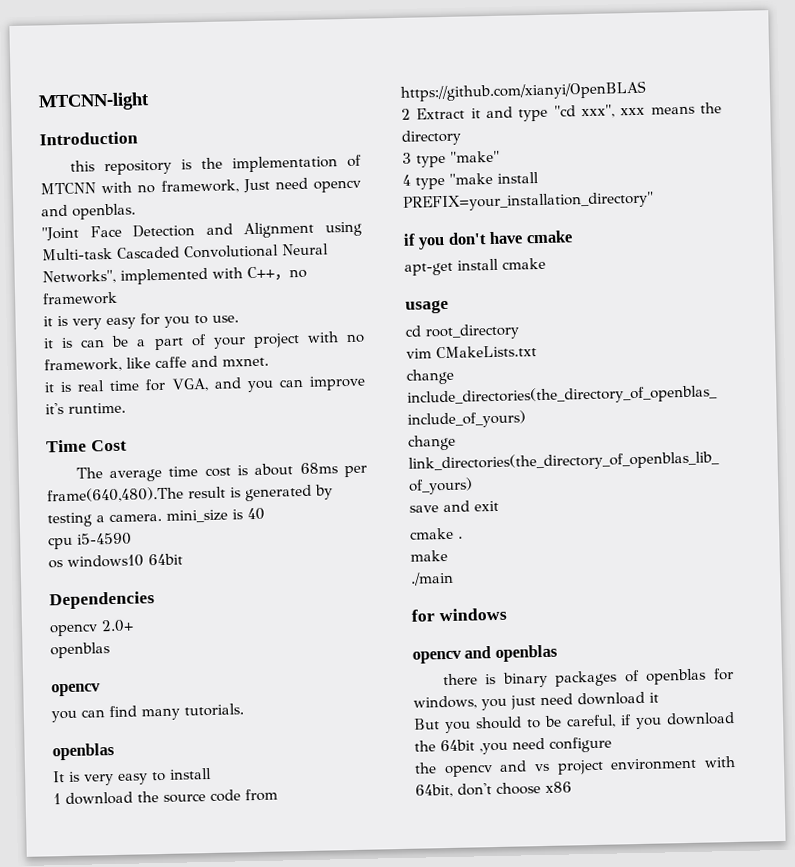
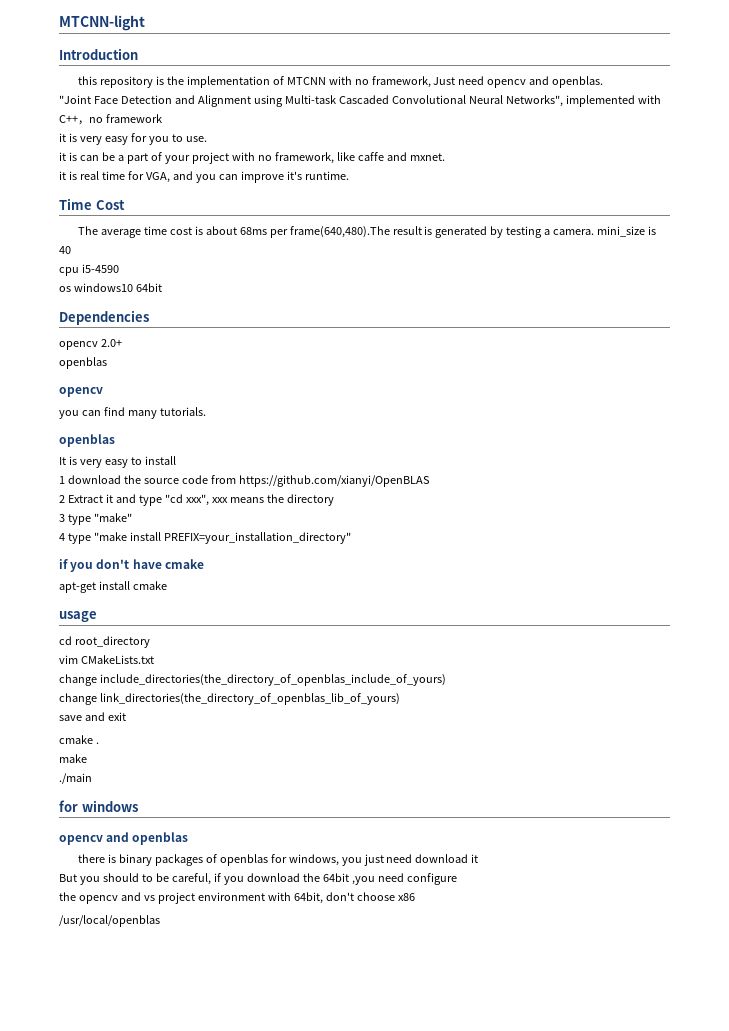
(572, 787) none -> [59,915,160,927] // /usr/local/openblas

